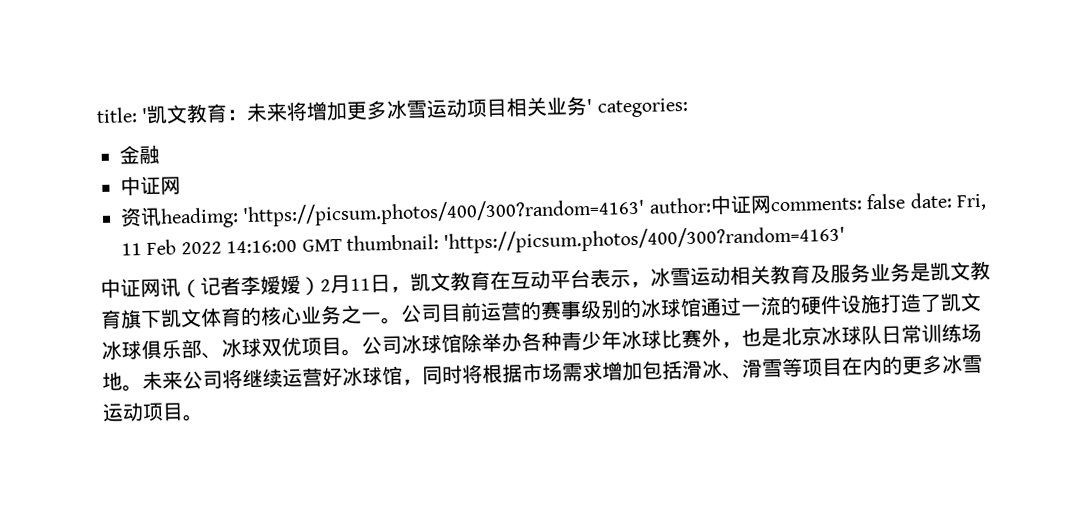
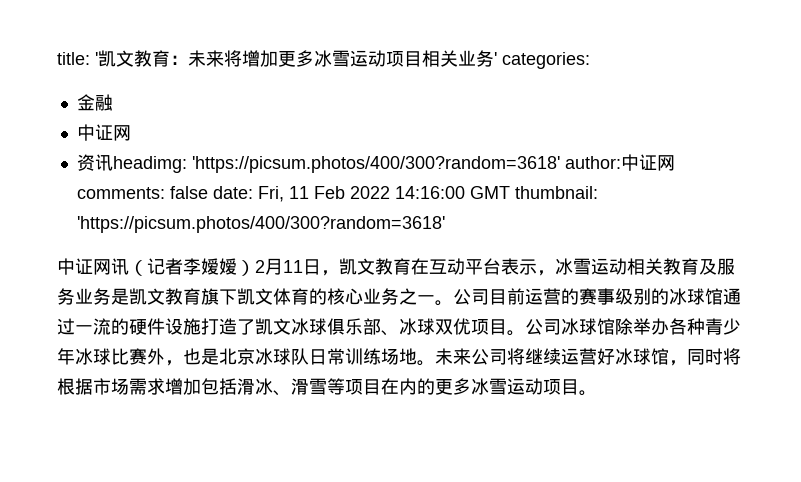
[242,197,646,228] 'https://picsum.photos/400/300?random=4163' -> [191,156,560,173] 'https://picsum.photos/400/300?random=3618'
[443,224,846,254] 'https://picsum.photos/400/300?random=4163' -> [76,216,445,233] 'https://picsum.photos/400/300?random=3618'

